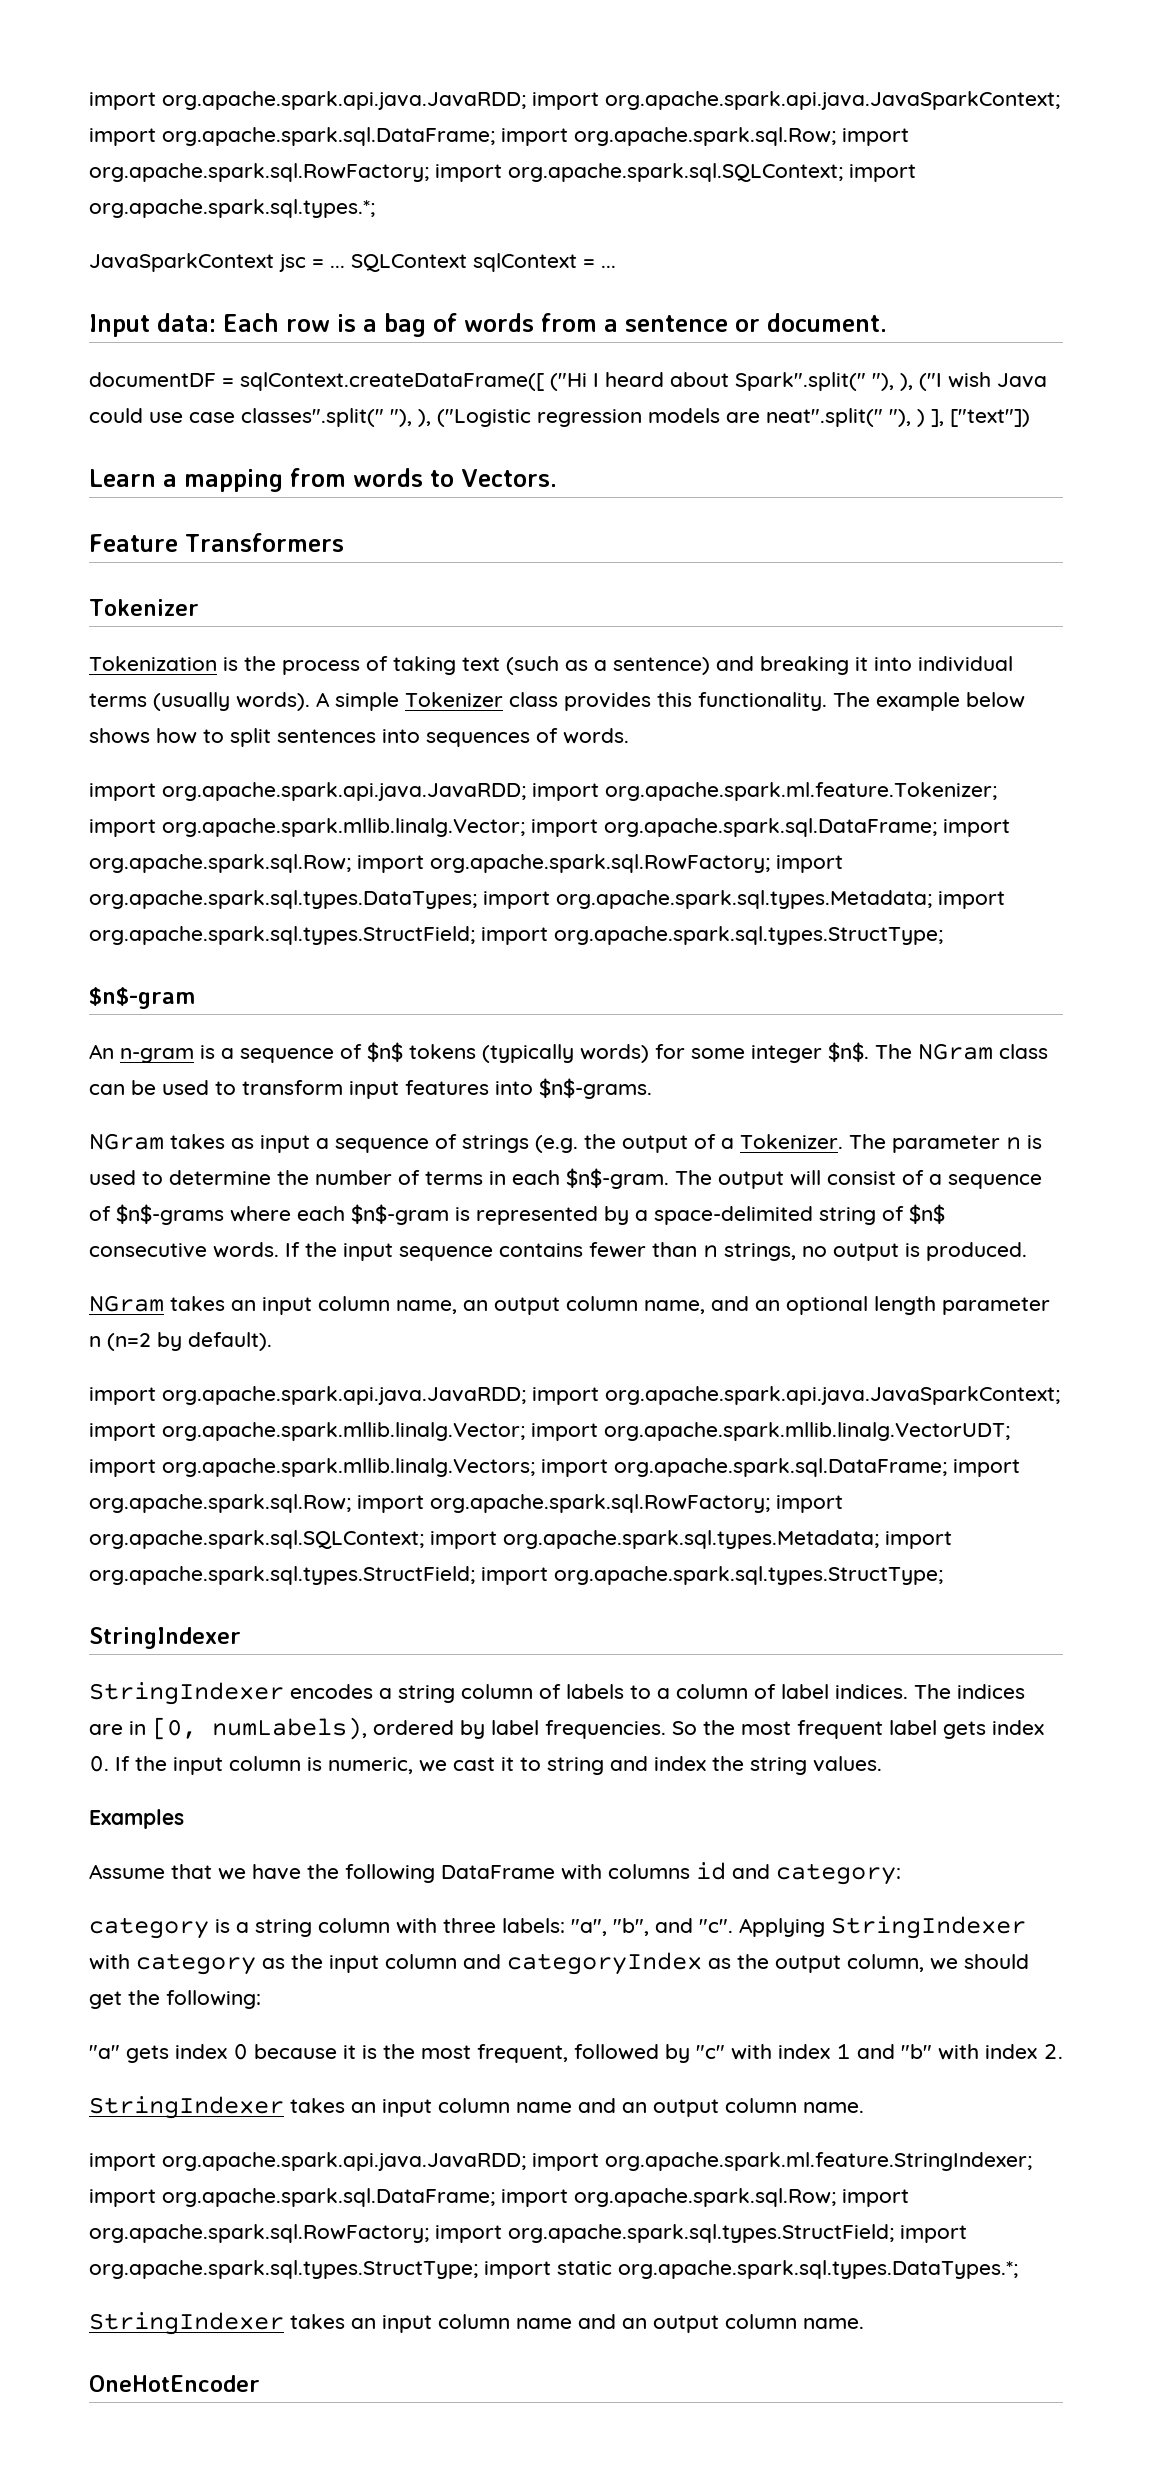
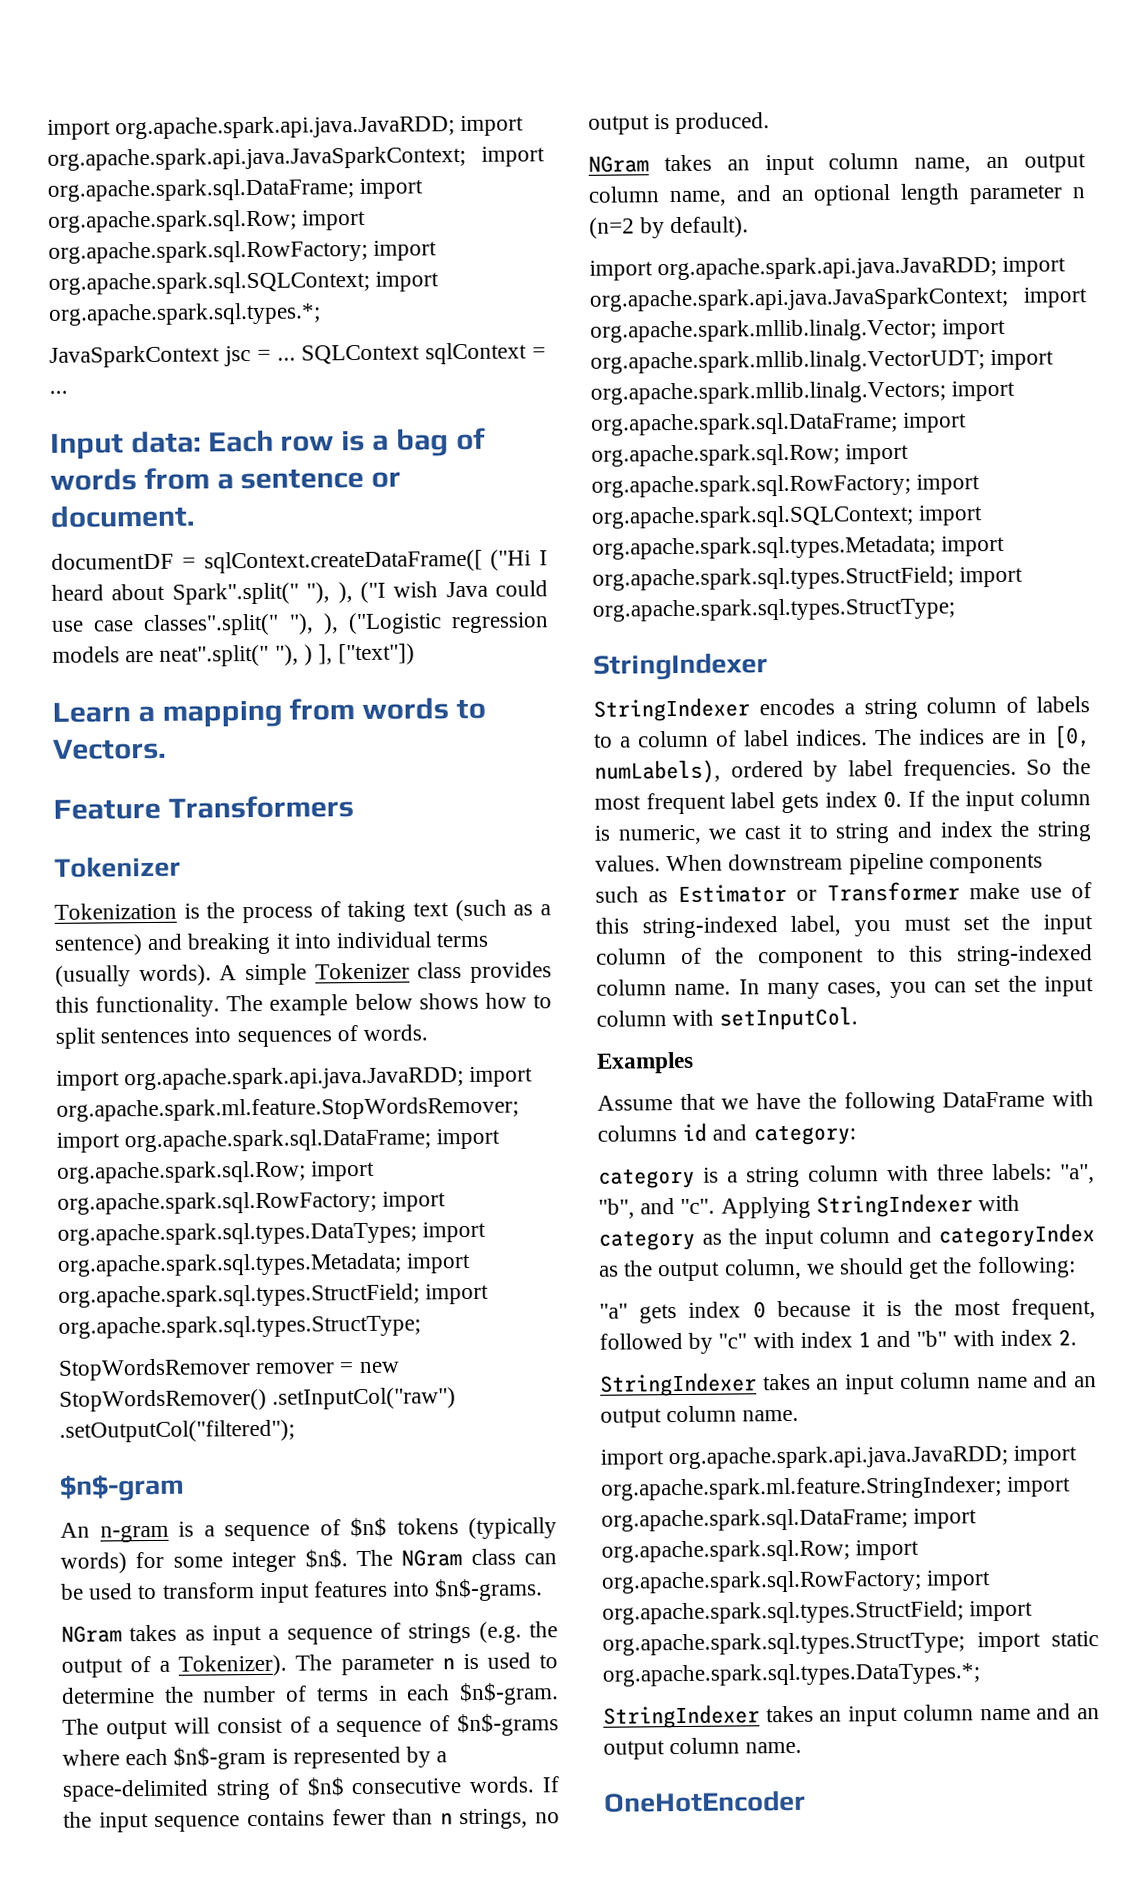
[605,782,997,801] [89,818,525,837] org.apache.spark.ml.feature.Tokenizer; import org.apache.spark.mllib.linalg.Vector; -> [56,1096,519,1122] org.apache.spark.ml.feature.StopWordsRemover;
(943, 935) none -> [58,1358,400,1381] [59,1387,457,1412] [59,1419,295,1443] // StopWordsRemover remover = new StopWordsRemover() .setInputCol("raw") .setOutputCol("filtered");
[740,1134,843,1149] Tokenizer. -> [178,1654,288,1677] Tokenizer).
(882, 1764) none -> [666,852,1043,875] [595,881,1092,904] [595,913,1093,939] [596,944,1093,969] [596,975,1094,1000] [596,1006,859,1031] When downstream pipeline components such as Estimator or Transformer make use of this string-indexed label, you must set the input column of the component to this string-indexed column name. In many cases, you can set the input column with setInputCol.

